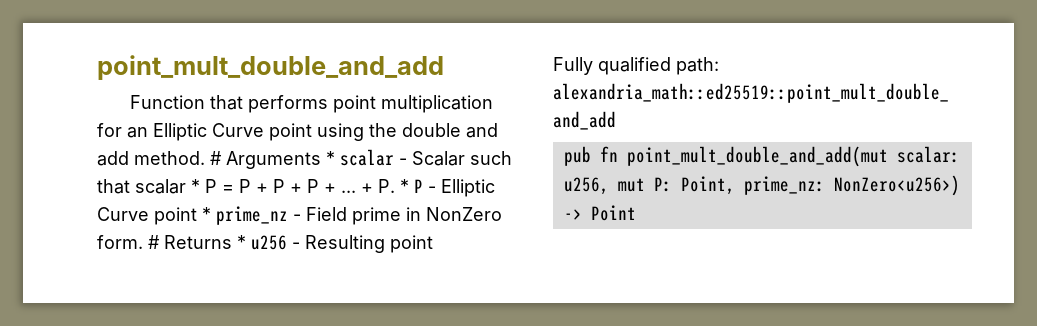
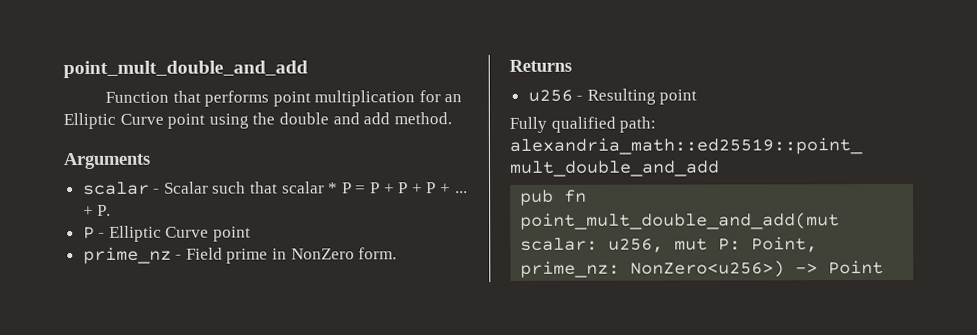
[210,151,222,165] # -> (452, 118) //
[326,151,335,165] * -> (151, 161) //
[400,179,409,193] * -> (112, 210) //
[202,207,211,221] * -> (252, 234) //
[148,235,160,249] # -> (398, 253) //
[237,235,246,249] * -> (572, 65) //

